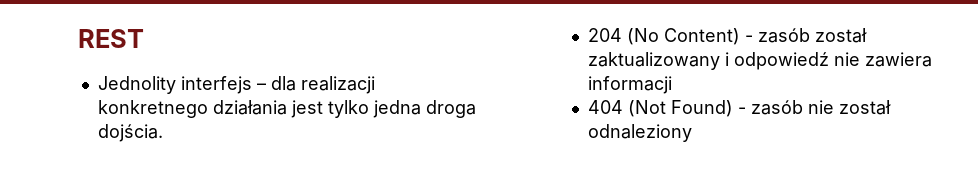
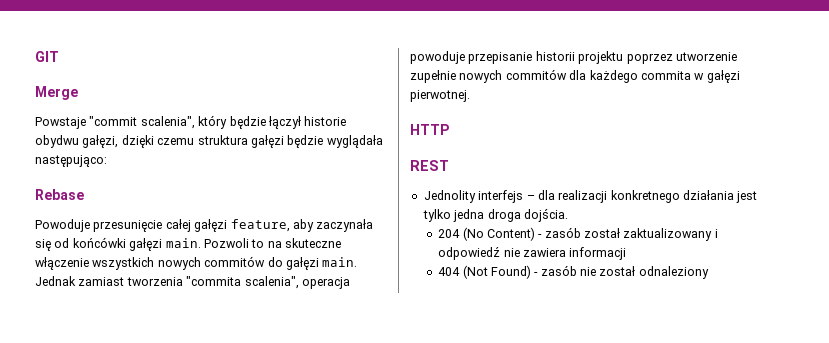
(78, 38) none -> [35,51,59,62] [35,86,78,100] [35,115,347,129] [35,135,383,148] [35,155,107,167] [35,189,84,200] [35,219,374,232] [35,237,341,251] [35,256,358,270] [35,276,350,289] [410,51,737,64] [410,69,740,83] [410,90,470,102] [410,124,449,135] GIT // Merge // Powstaje "commit scalenia", który będzie łączył historie obydwu gałęzi, dzięki czemu struktura gałęzi będzie wyglądała następująco: // Rebase // Powoduje przesunięcie całej gałęzi feature, aby zaczynała się od końcówki gałęzi main. Pozwoli to na skuteczne włączenie wszystkich nowych commitów do gałęzi main. Jednak zamiast tworzenia "commita scalenia", operacja powoduje przepisanie historii projektu poprzez utworzenie zupełnie nowych commitów dla każdego commita w gałęzi pierwotnej. // HTTP //

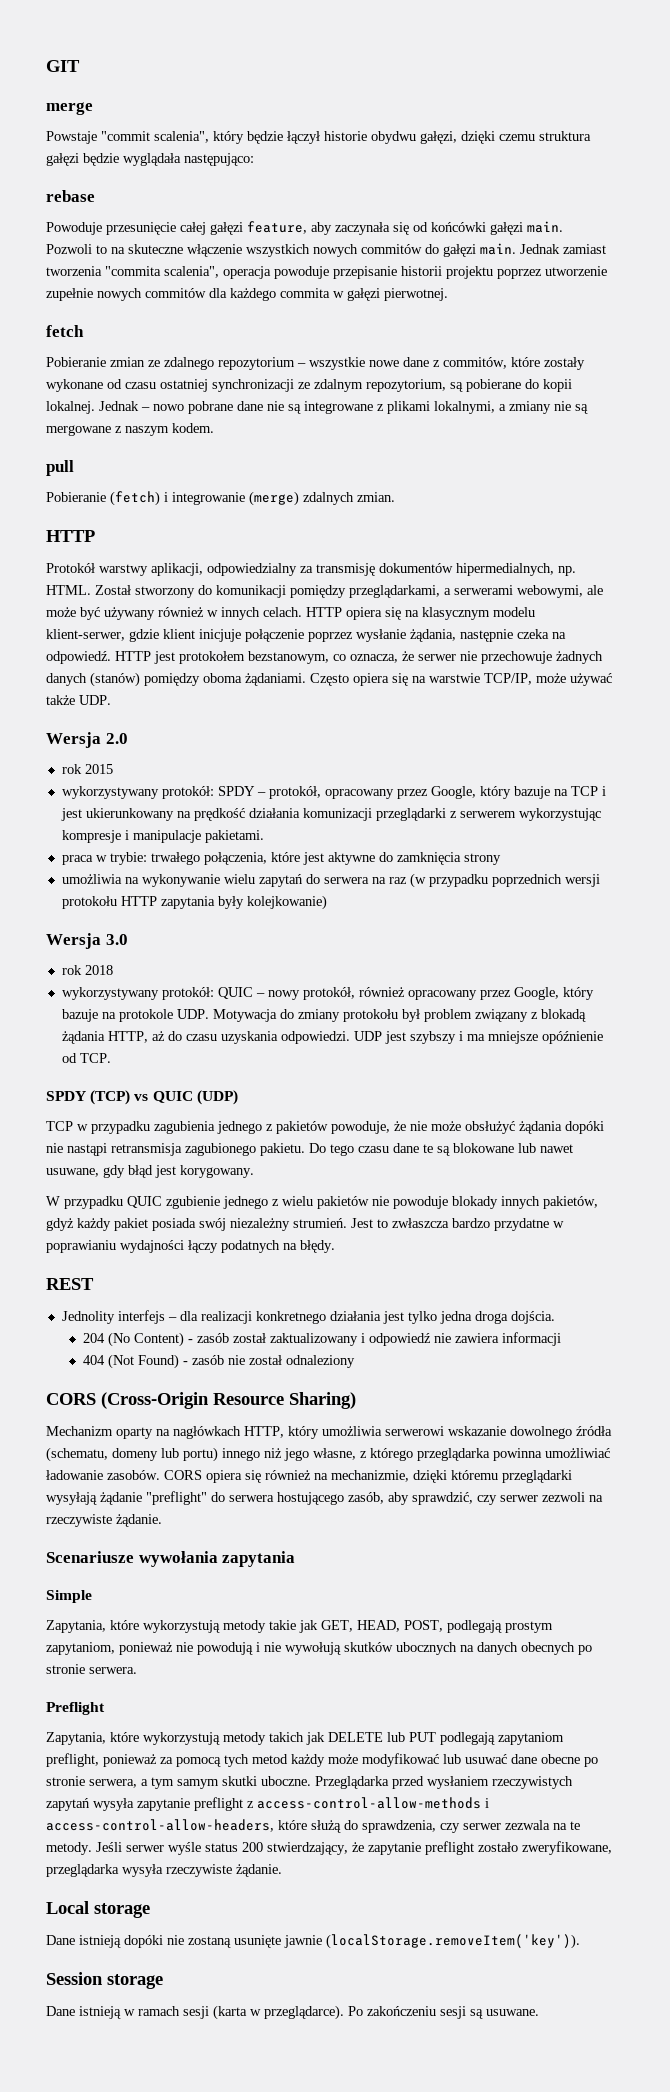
[35,86,78,100] Merge -> [46,102,93,115] merge
[35,189,84,200] Rebase -> [46,190,95,202] rebase
[410,124,449,135] HTTP -> [46,325,84,337] [46,357,585,370] [46,379,572,392] [46,401,588,414] [46,423,214,436] [46,460,74,476] [46,491,395,506] [46,530,95,542] [46,563,576,576] [46,585,603,598] [46,607,535,620] [46,629,566,642] [46,651,603,664] [46,672,612,687] [46,695,111,705] [46,732,128,748] [61,764,113,774] [61,786,606,799] [60,808,601,821] [61,830,264,843] [61,852,501,865] [61,873,600,888] [61,895,327,910] [46,933,128,949] [61,965,113,975] [61,987,594,1000] [61,1009,586,1022] [61,1031,603,1044] [61,1053,111,1063] [46,1090,238,1105] [46,1121,604,1134] [46,1143,573,1156] [46,1165,254,1178] [46,1196,598,1209] [46,1218,564,1231] [46,1240,335,1253] fetch // Pobieranie zmian ze zdalnego repozytorium – wszystkie nowe dane z commitów, które zostały wykonane od czasu ostatniej synchronizacji ze zdalnym repozytorium, są pobierane do kopii lokalnej. Jednak – nowo pobrane dane nie są integrowane z plikami lokalnymi, a zmiany nie są mergowane z naszym kodem. // pull // Pobieranie (fetch) i integrowanie (merge) zdalnych zmian. // HTTP // Protokół warstwy aplikacji, odpowiedzialny za transmisję dokumentów hipermedialnych, np. HTML. Został stworzony do komunikacji pomiędzy przeglądarkami, a serwerami webowymi, ale może być używany również w innych celach. HTTP opiera się na klasycznym modelu klient-serwer, gdzie klient inicjuje połączenie poprzez wysłanie żądania, następnie czeka na odpowiedź. HTTP jest protokołem bezstanowym, co oznacza, że serwer nie przechowuje żadnych danych (stanów) pomiędzy oboma żądaniami. Często opiera się na warstwie TCP/IP, może używać także UDP. // Wersja 2.0 // rok 2015 // wykorzystywany protokół: SPDY – protokół, opracowany przez Google, który bazuje na TCP i jest ukierunkowany na prędkość działania komunizacji przeglądarki z serwerem wykorzystując kompresje i manipulacje pakietami. // praca w trybie: trwałego połączenia, które jest aktywne do zamknięcia strony // umożliwia na wykonywanie wielu zapytań do serwera na raz (w przypadku poprzednich wersji protokołu HTTP zapytania były kolejkowanie) // Wersja 3.0 // rok 2018 // wykorzystywany protokół: QUIC – nowy protokół, również opracowany przez Google, który bazuje na protokole UDP. Motywacja do zmiany protokołu był problem związany z blokadą żądania HTTP, aż do czasu uzyskania odpowiedzi. UDP jest szybszy i ma mniejsze opóźnienie od TCP. // SPDY (TCP) vs QUIC (UDP) // TCP w przypadku zagubienia jednego z pakietów powoduje, że nie może obsłużyć żądania dopóki nie nastąpi retransmisja zagubionego pakietu. Do tego czasu dane te są blokowane lub nawet usuwane, gdy błąd jest korygowany. // W przypadku QUIC zgubienie jednego z wielu pakietów nie powoduje blokady innych pakietów, gdyż każdy pakiet posiada swój niezależny strumień. Jest to zwłaszcza bardzo przydatne w poprawianiu wydajności łączy podatnych na błędy.
(709, 272) none -> [46,1392,356,1409] [46,1426,612,1439] [46,1447,610,1462] [46,1470,572,1483] [46,1491,603,1505] [46,1514,162,1527] [46,1551,296,1567] [46,1590,92,1603] [46,1620,553,1633] [46,1642,592,1655] [46,1664,137,1674] [46,1702,105,1715] [46,1732,564,1745] [46,1753,598,1767] [46,1776,573,1789] [46,1797,489,1811] [46,1819,580,1833] [46,1841,612,1855] [46,1864,282,1877] [46,1901,150,1918] [46,1934,580,1949] [46,1972,163,1989] [46,2005,539,2020] // CORS (Cross-Origin Resource Sharing) // Mechanizm oparty na nagłówkach HTTP, który umożliwia serwerowi wskazanie dowolnego źródła (schematu, domeny lub portu) innego niż jego własne, z którego przeglądarka powinna umożliwiać ładowanie zasobów. CORS opiera się również na mechanizmie, dzięki któremu przeglądarki wysyłają żądanie "preflight" do serwera hostującego zasób, aby sprawdzić, czy serwer zezwoli na rzeczywiste żądanie. // Scenariusze wywołania zapytania // Simple // Zapytania, które wykorzystują metody takie jak GET, HEAD, POST, podlegają prostym zapytaniom, ponieważ nie powodują i nie wywołują skutków ubocznych na danych obecnych po stronie serwera. // Preflight // Zapytania, które wykorzystują metody takich jak DELETE lub PUT podlegają zapytaniom preflight, ponieważ za pomocą tych metod każdy może modyfikować lub usuwać dane obecne po stronie serwera, a tym samym skutki uboczne. Przeglądarka przed wysłaniem rzeczywistych zapytań wysyła zapytanie preflight z access-control-allow-methods i access-control-allow-headers, które służą do sprawdzenia, czy serwer zezwala na te metody. Jeśli serwer wyśle status 200 stwierdzający, że zapytanie preflight zostało zweryfikowane, przeglądarka wysyła rzeczywiste żądanie. // Local storage // Dane istnieją dopóki nie zostaną usunięte jawnie (localStorage.removeItem('key')). // Session storage // Dane istnieją w ramach sesji (karta w przeglądarce). Po zakończeniu sesji są usuwane.

